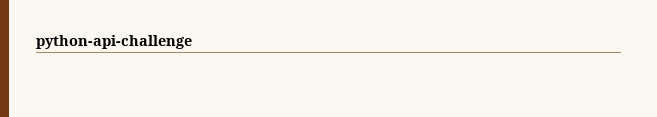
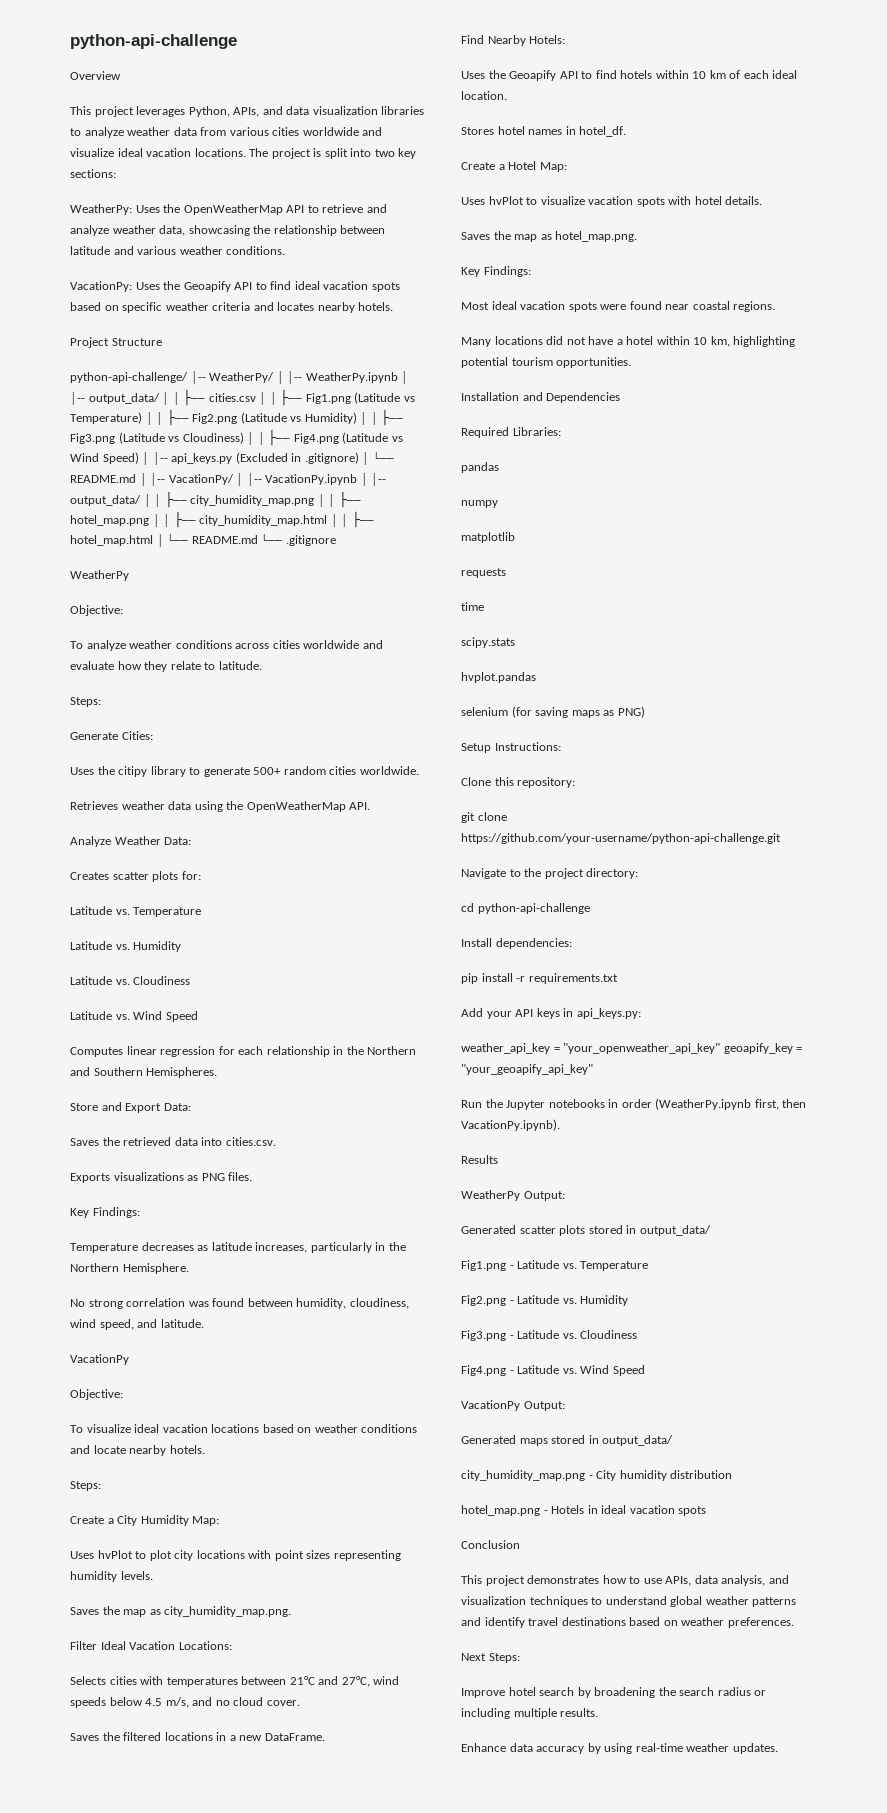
[36,35,192,49] python-api-challenge -> [70,34,237,49] [70,71,121,80] [70,106,425,117] [70,127,383,138] [70,148,417,159] [70,169,116,178] [70,204,387,215] [70,225,386,236] [70,246,286,255] [70,281,400,292] [70,302,394,313] [70,337,162,348] [70,371,409,384] [70,389,415,406] [70,409,404,426] [70,429,403,446] [70,451,394,465] [70,473,387,486] [70,491,361,508] [70,511,374,528] [70,533,336,547] [70,570,129,581] [70,605,123,616] [70,640,383,651] [70,661,262,672] [70,697,101,707] [70,731,153,740] [70,766,419,777] [70,801,371,812] [70,836,192,847] [70,871,201,882] [70,906,202,917] [70,941,182,952] [70,976,191,985] [70,1011,198,1022] [70,1046,417,1057] [70,1067,218,1078] [70,1102,191,1113] [70,1137,276,1146] [70,1172,253,1183] [70,1207,140,1218] [70,1242,406,1253] [70,1263,189,1274] [70,1298,409,1309] [70,1319,204,1330] [70,1354,129,1365] [70,1389,123,1400] [70,1424,418,1433] [70,1445,205,1456] [70,1481,101,1491] [70,1515,220,1526] [70,1550,401,1561] [70,1571,153,1582] [70,1606,292,1617] [70,1641,232,1650] [70,1676,400,1687] [70,1697,300,1708] [70,1732,325,1741] [461,35,566,46] [461,70,798,81] [461,91,507,100] [461,126,627,137] [461,161,567,172] [461,196,763,207] [461,231,638,242] [461,266,531,277] [461,301,776,312] [461,336,796,347] [461,357,632,368] [461,392,621,403] [461,427,561,438] [461,462,499,473] [461,500,498,508] [461,532,515,543] [461,568,506,578] [461,602,484,611] [461,637,515,648] [461,672,536,683] [461,706,645,718] [461,742,561,753] [461,777,576,788] [461,812,507,823] [461,833,781,844] [461,868,639,879] [461,903,590,914] [461,938,572,949] [461,973,618,984] [461,1008,641,1019] [461,1043,803,1054] [461,1064,593,1075] [461,1098,807,1110] [461,1119,560,1131] [461,1155,498,1164] [461,1190,565,1201] [461,1225,711,1236] [461,1260,649,1271] [461,1295,629,1306] [461,1330,638,1341] [461,1365,645,1376] [461,1400,565,1411] [461,1435,674,1446] [461,1470,733,1481] [461,1505,707,1516] [461,1540,520,1549] [461,1575,789,1586] [461,1596,797,1607] [461,1617,794,1628] [461,1653,520,1663] [461,1687,767,1698] [461,1708,599,1719] [461,1743,778,1754] python-api-challenge // Overview // This project leverages Python, APIs, and data visualization libraries to analyze weather data from various cities worldwide and visualize ideal vacation locations. The project is split into two key sections: // WeatherPy: Uses the OpenWeatherMap API to retrieve and analyze weather data, showcasing the relationship between latitude and various weather conditions. // VacationPy: Uses the Geoapify API to find ideal vacation spots based on specific weather criteria and locates nearby hotels. // Project Structure // python-api-challenge/ │-- WeatherPy/ │ │-- WeatherPy.ipynb │ │-- output_data/ │ │ ├── cities.csv │ │ ├── Fig1.png (Latitude vs Temperature) │ │ ├── Fig2.png (Latitude vs Humidity) │ │ ├── Fig3.png (Latitude vs Cloudiness) │ │ ├── Fig4.png (Latitude vs Wind Speed) │ │-- api_keys.py (Excluded in .gitignore) │ └── README.md │ │-- VacationPy/ │ │-- VacationPy.ipynb │ │-- output_data/ │ │ ├── city_humidity_map.png │ │ ├── hotel_map.png │ │ ├── city_humidity_map.html │ │ ├── hotel_map.html │ └── README.md └── .gitignore // WeatherPy // Objective: // To analyze weather conditions across cities worldwide and evaluate how they relate to latitude. // Steps: // Generate Cities: // Uses the citipy library to generate 500+ random cities worldwide. // Retrieves weather data using the OpenWeatherMap API. // Analyze Weather Data: // Creates scatter plots for: // Latitude vs. Temperature // Latitude vs. Humidity // Latitude vs. Cloudiness // Latitude vs. Wind Speed // Computes linear regression for each relationship in the Northern and Southern Hemispheres. // Store and Export Data: // Saves the retrieved data into cities.csv. // Exports visualizations as PNG files. // Key Findings: // Temperature decreases as latitude increases, particularly in the Northern Hemisphere. // No strong correlation was found between humidity, cloudiness, wind speed, and latitude. // VacationPy // Objective: // To visualize ideal vacation locations based on weather conditions and locate nearby hotels. // Steps: // Create a City Humidity Map: // Uses hvPlot to plot city locations with point sizes representing humidity levels. // Saves the map as city_humidity_map.png. // Filter Ideal Vacation Locations: // Selects cities with temperatures between 21°C and 27°C, wind speeds below 4.5 m/s, and no cloud cover. // Saves the filtered locations in a new DataFrame. // Find Nearby Hotels: // Uses the Geoapify API to find hotels within 10 km of each ideal location. // Stores hotel names in hotel_df. // Create a Hotel Map: // Uses hvPlot to visualize vacation spots with hotel details. // Saves the map as hotel_map.png. // Key Findings: // Most ideal vacation spots were found near coastal regions. // Many locations did not have a hotel within 10 km, highlighting potential tourism opportunities. // Installation and Dependencies // Required Libraries: // pandas // numpy // matplotlib // requests // time // scipy.stats // hvplot.pandas // selenium (for saving maps as PNG) // Setup Instructions: // Clone this repository: // git clone https://github.com/your-username/python-api-challenge.git // Navigate to the project directory: // cd python-api-challenge // Install dependencies: // pip install -r requirements.txt // Add your API keys in api_keys.py: // weather_api_key = "your_openweather_api_key" geoapify_key = "your_geoapify_api_key" // Run the Jupyter notebooks in order (WeatherPy.ipynb first, then VacationPy.ipynb). // Results // WeatherPy Output: // Generated scatter plots stored in output_data/ // Fig1.png - Latitude vs. Temperature // Fig2.png - Latitude vs. Humidity // Fig3.png - Latitude vs. Cloudiness // Fig4.png - Latitude vs. Wind Speed // VacationPy Output: // Generated maps stored in output_data/ // city_humidity_map.png - City humidity distribution // hotel_map.png - Hotels in ideal vacation spots // Conclusion // This project demonstrates how to use APIs, data analysis, and visualization techniques to understand global weather patterns and identify travel destinations based on weather preferences. // Next Steps: // Improve hotel search by broadening the search radius or including multiple results. // Enhance data accuracy by using real-time weather updates.

